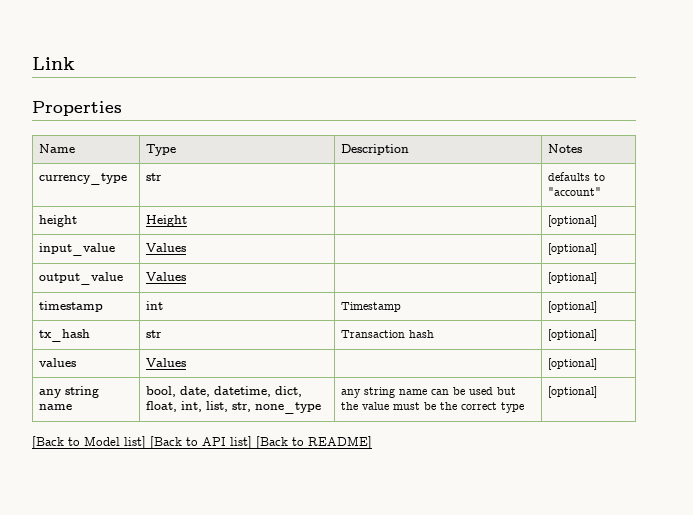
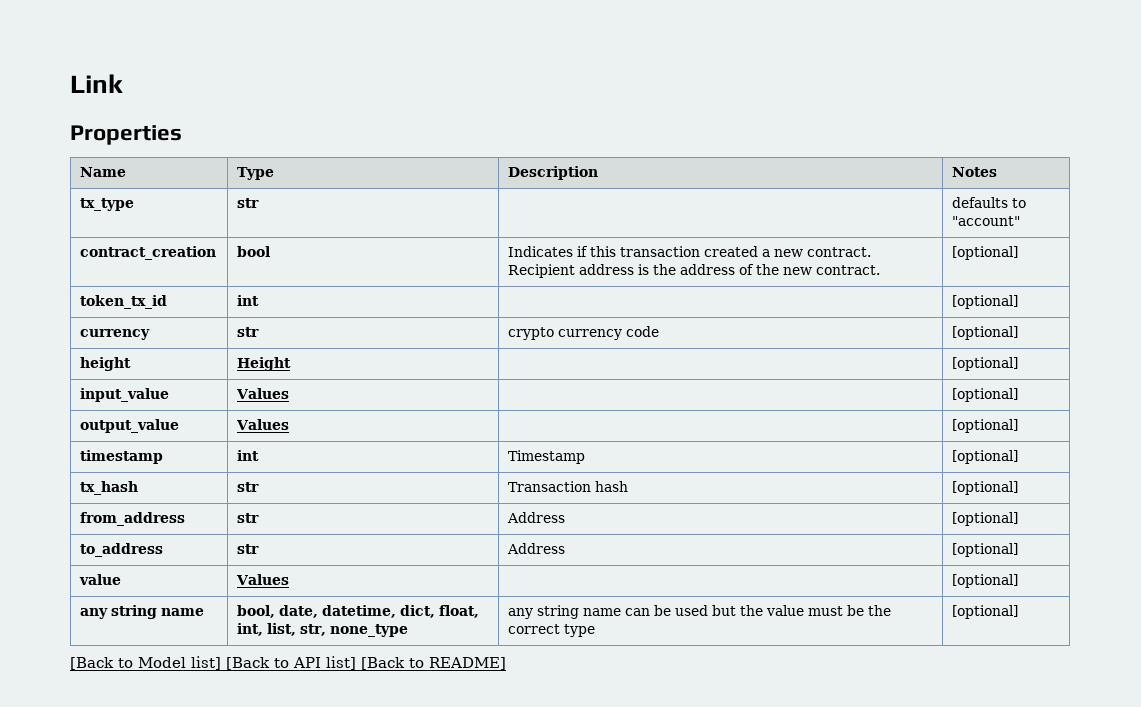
[39,173,128,185] currency_type -> [80,198,135,211] tx_type
(602, 191) none -> [80,246,217,260] [237,246,271,257] [508,246,872,257] [508,264,881,278] [952,246,1019,260] [80,295,168,309] [237,295,260,306] [952,295,1019,309] [80,329,151,340] [237,327,260,337] [508,326,660,340] [952,326,1019,340] // contract_creation | bool | Indicates if this transaction created a new contract. Recipient address is the address of the new contract. | [optional] // token_tx_id | int | | [optional] // currency | str | crypto currency code | [optional]
[39,358,77,367] values -> [80,512,186,526] [237,513,260,523] [507,512,566,523] [952,512,1019,526] [80,543,164,557] [237,544,260,554] [507,543,566,554] [952,543,1019,557] [79,574,122,585] from_address | str | Address | [optional] // to_address | str | Address | [optional] // value

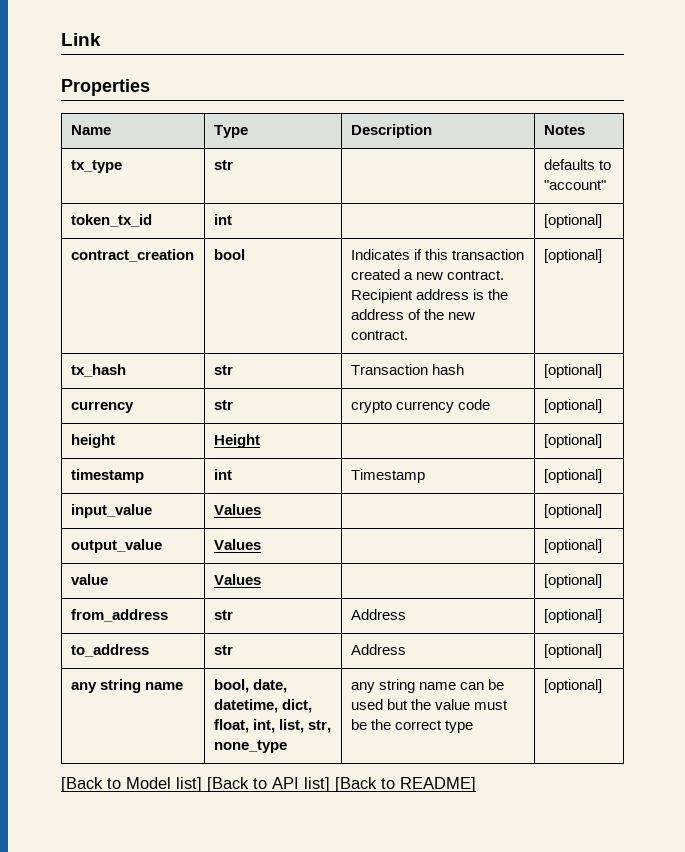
(1021, 221) none -> [70,214,152,227] [213,214,232,225] [543,214,602,228] // token_tx_id | int | | [optional]
[80,295,168,309] [237,295,260,306] token_tx_id | int | -> [70,364,126,377] [213,365,233,375] [350,364,464,375] tx_hash | str | Transaction hash
(1019, 364) none -> [70,469,144,483] [213,469,232,480] [350,469,425,483] [543,469,602,483] // timestamp | int | Timestamp | [optional]
[80,450,164,464] [237,450,260,461] [508,450,586,464] [952,450,1019,464] [80,481,139,495] [237,482,260,492] [508,481,629,492] timestamp | int | Timestamp | [optional] // tx_hash | str | Transaction hash -> [70,574,108,585] [213,574,261,585] value | Values |
[79,574,122,585] [236,574,290,585] [952,574,1019,588] // value | Values | | [optional] -> (602, 651) none

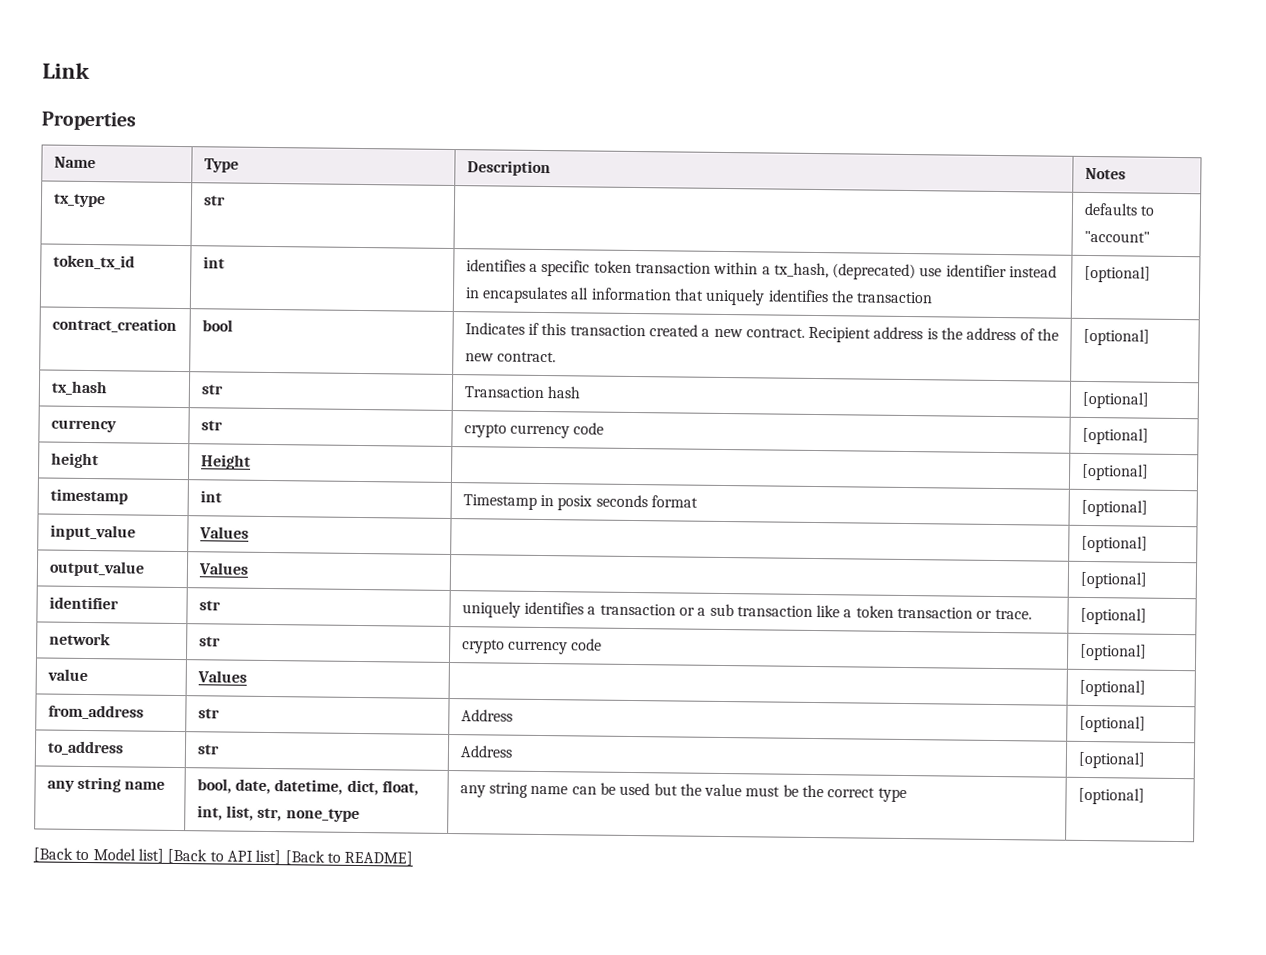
(232, 219) none -> [465,259,1058,281] [464,286,934,306] identifies a specific token transaction within a tx_hash, (deprecated) use identifier instead in encapsulates all information that uniquely identifies the transaction
(425, 476) none -> [539,494,698,511] in posix seconds format
(602, 546) none -> [48,596,119,610] [198,600,221,611] [461,601,1032,620] [1079,607,1147,625] [48,632,111,646] [198,636,221,647] [461,638,603,655] [1079,643,1147,661] // identifier | str | uniquely identifies a transaction or a sub transaction like a token transaction or trace. | [optional] // network | str | crypto currency code | [optional]

